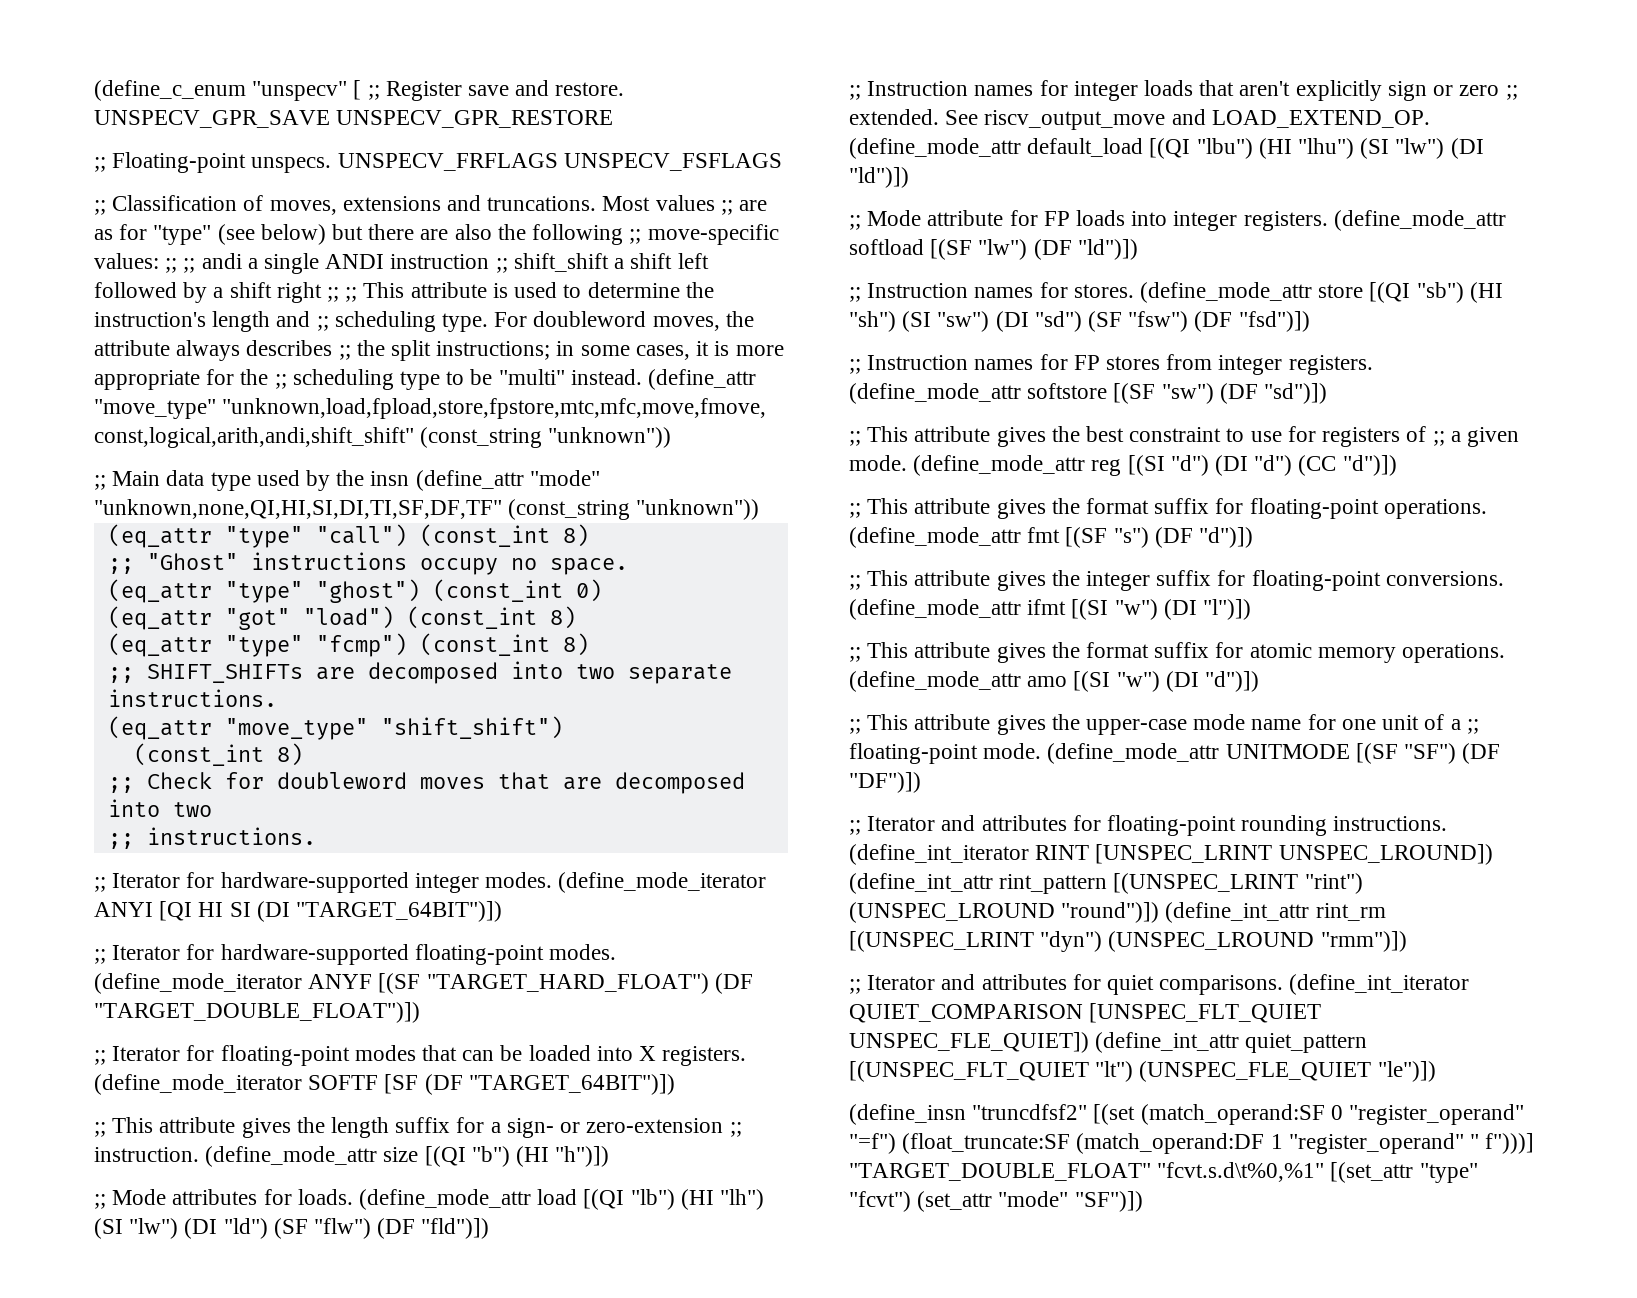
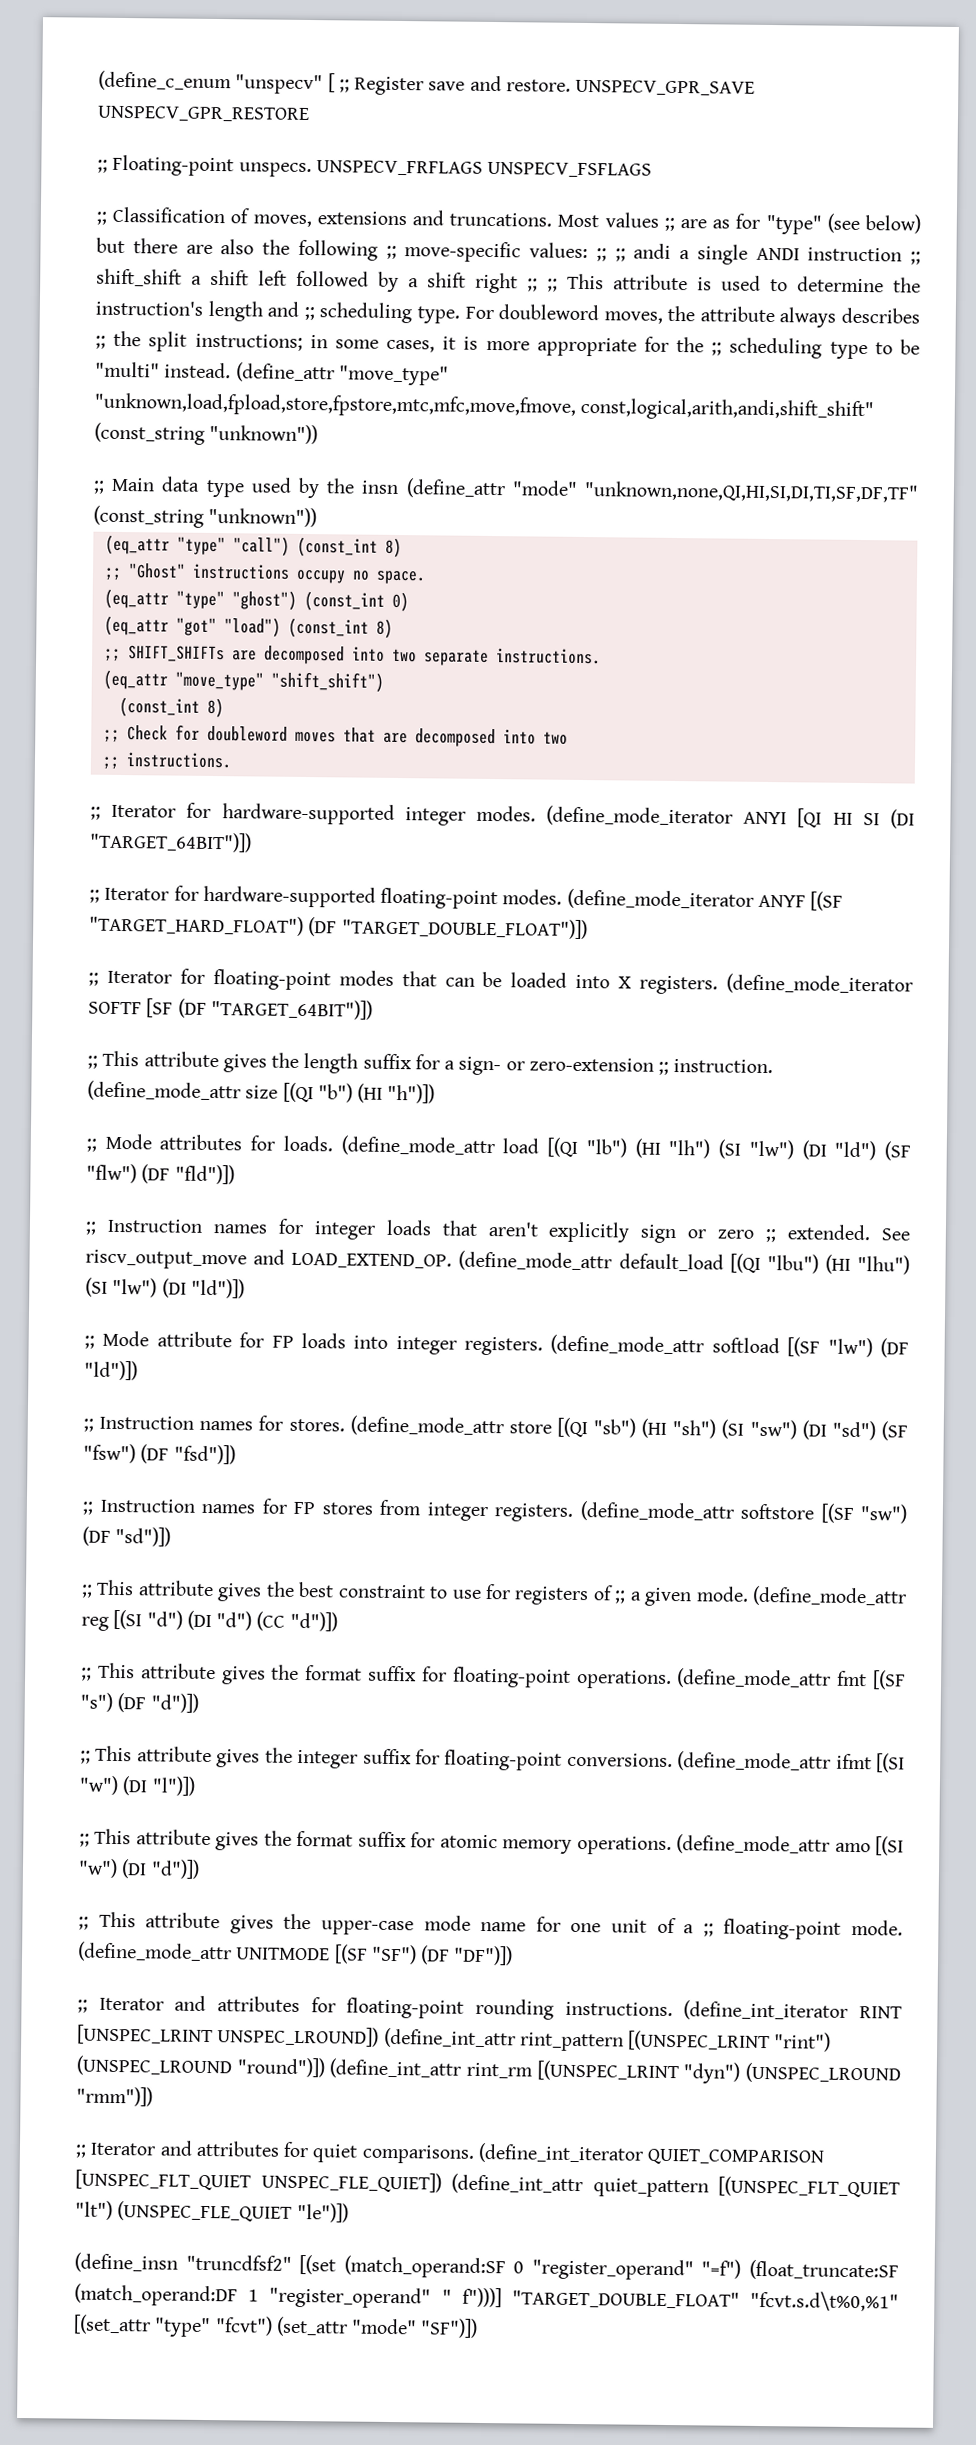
[107,633,589,657] // (eq_attr "type" "fcmp") (const_int 8) -> (393, 628) none

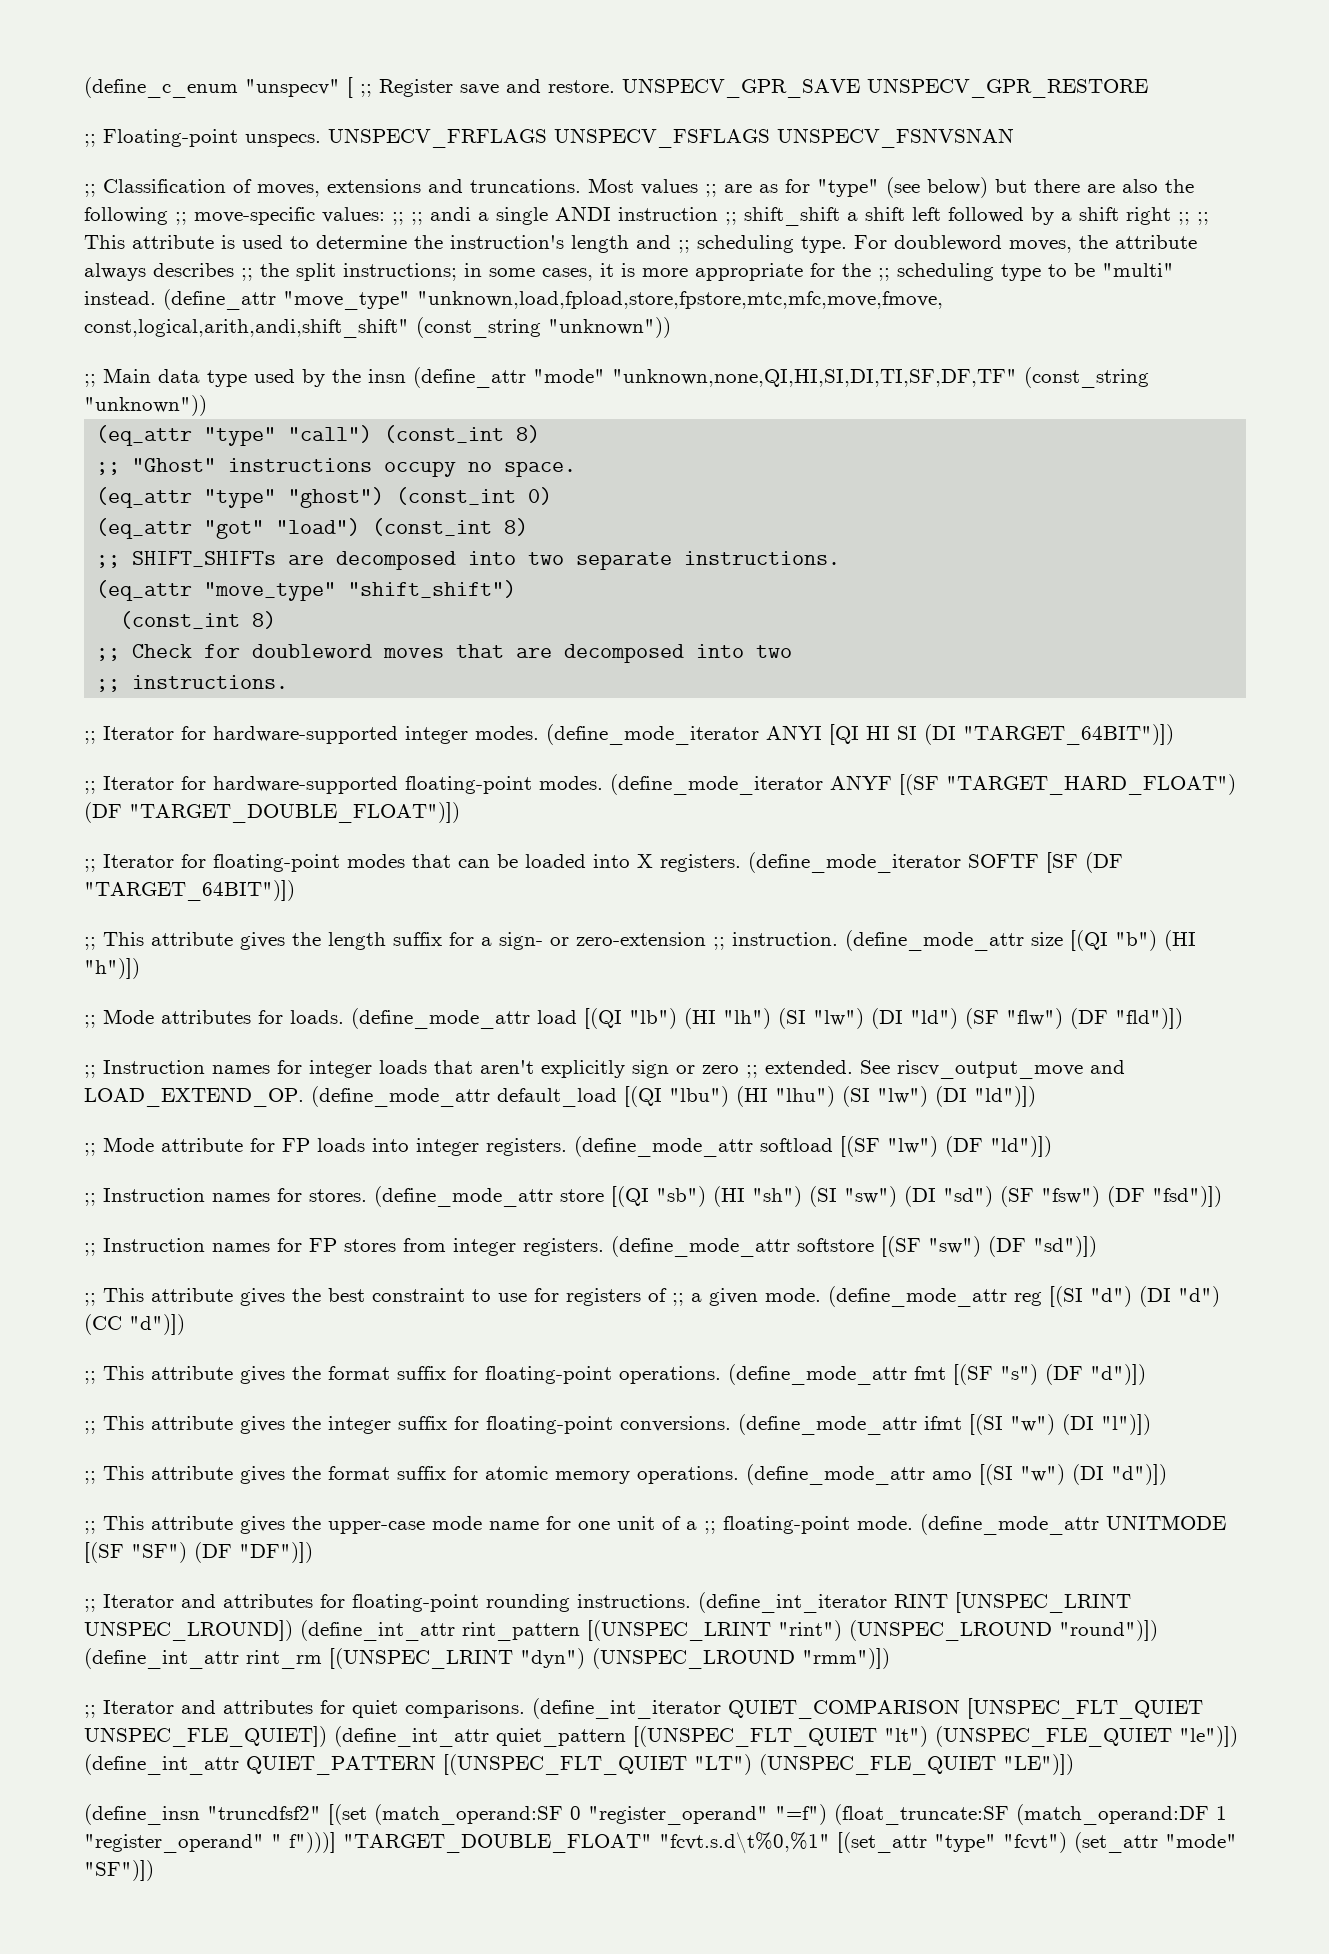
(653, 169) none -> [777,128,1014,148] UNSPECV_FSNVSNAN
(349, 2212) none -> [84,1754,1074,1775] (define_int_attr QUIET_PATTERN [(UNSPEC_FLT_QUIET "LT") (UNSPEC_FLE_QUIET "LE")])

